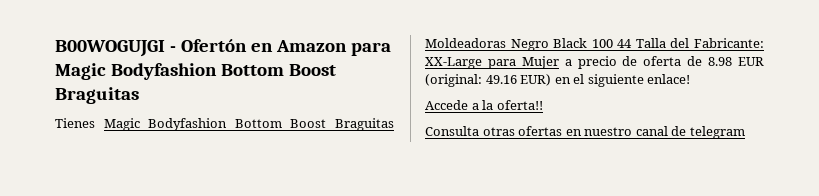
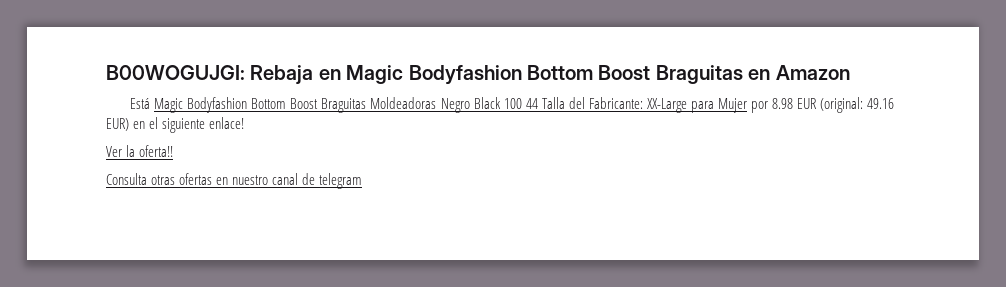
[55,39,391,57] [55,63,336,80] [55,87,139,104] [55,118,95,128] B00WOGUJGI - Ofertón en Amazon para Magic Bodyfashion Bottom Boost Braguitas // Tienes -> [106,65,850,85] [130,98,151,109] B00WOGUJGI: Rebaja en Magic Bodyfashion Bottom Boost Braguitas en Amazon // Está
[564,56,703,69] a precio de oferta de -> [750,101,768,113] por
[425,100,479,110] Accede a -> [106,146,122,157] Ver

